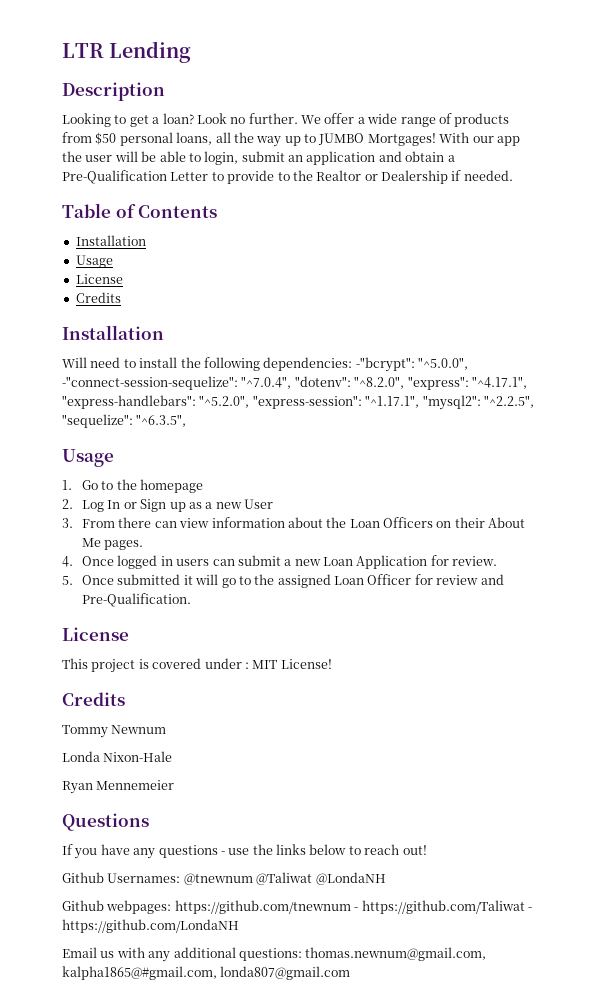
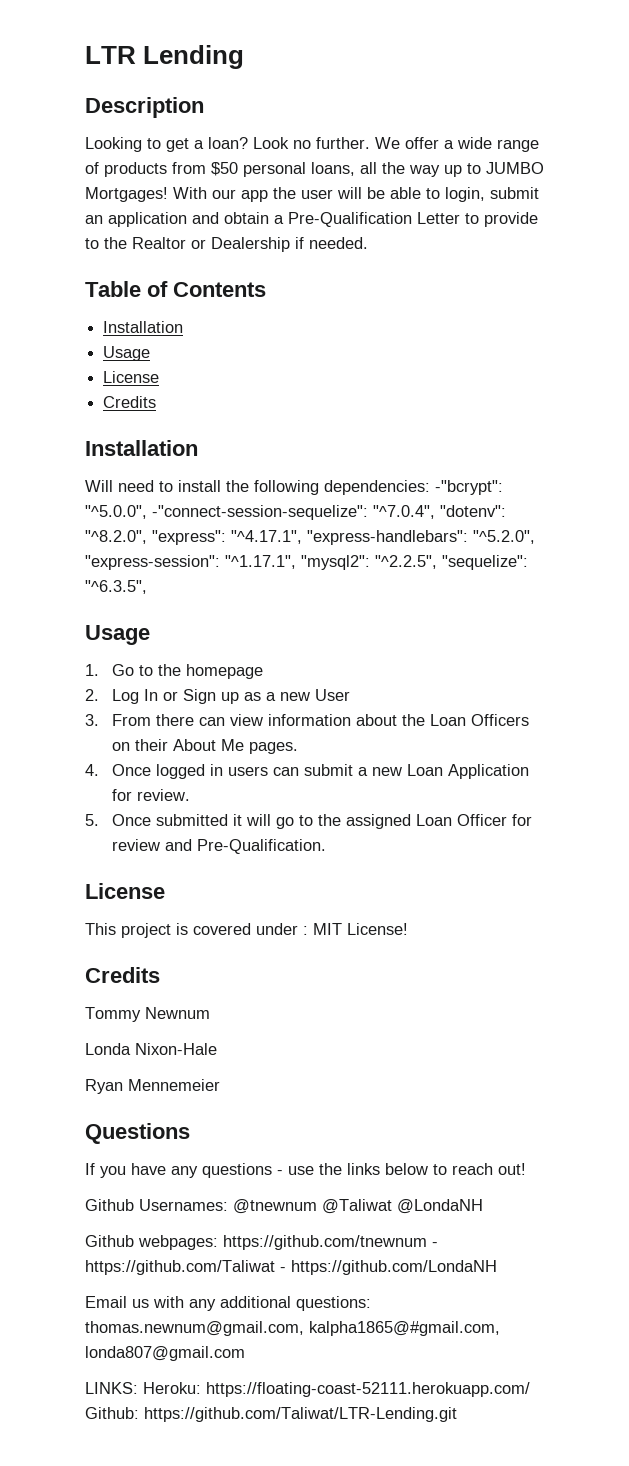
(351, 973) none -> [85,1382,530,1397] [85,1407,457,1422] // LINKS: Heroku: https://floating-coast-52111.herokuapp.com/ Github: https://github.com/Taliwat/LTR-Lending.git

